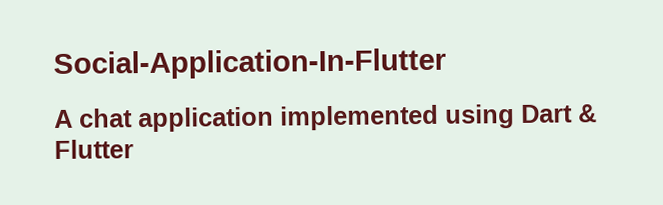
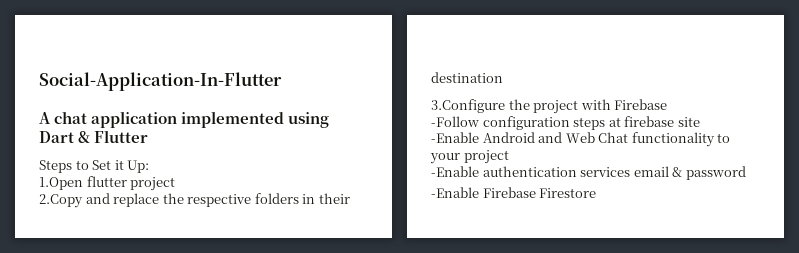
(134, 149) none -> [39,160,150,173] [39,176,176,191] [39,193,350,208] [431,72,503,83] [431,99,668,114] [431,116,700,130] [431,132,731,147] [430,150,509,164] [431,166,746,180] [431,187,597,198] // Steps to Set it Up: // 1.Open flutter project // 2.Copy and replace the respective folders in their destination // 3.Configure the project with Firebase // -Follow configuration steps at firebase site // -Enable Android and Web Chat functionality to your project // -Enable authentication services email & password // -Enable Firebase Firestore

